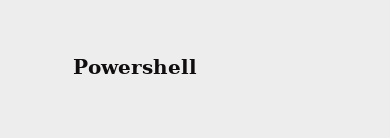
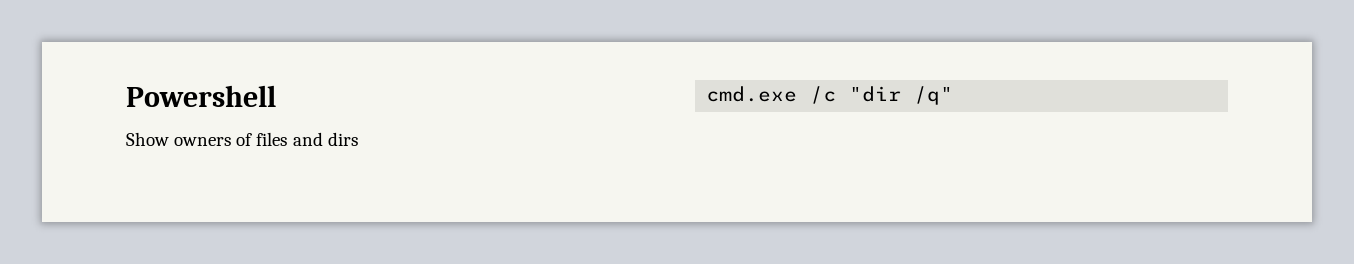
(197, 66) none -> [126,132,358,146] [706,86,954,105] // Show owners of files and dirs // cmd.exe /c "dir /q"

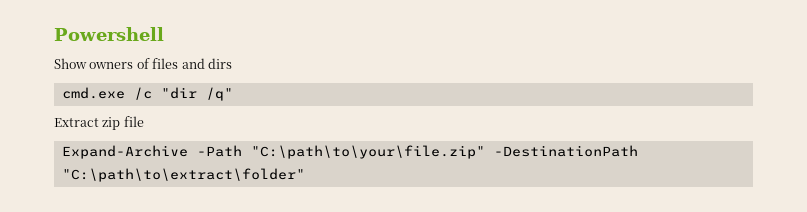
(954, 95) none -> [54,116,144,130] [61,145,638,159] [61,168,305,182] // Extract zip file // Expand-Archive -Path "C:\path\to\your\file.zip" -DestinationPath "C:\path\to\extract\folder"

